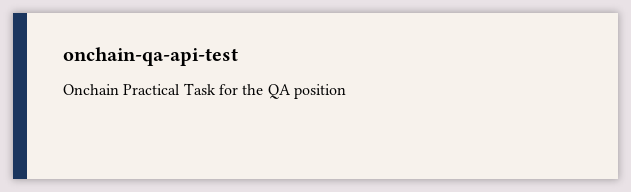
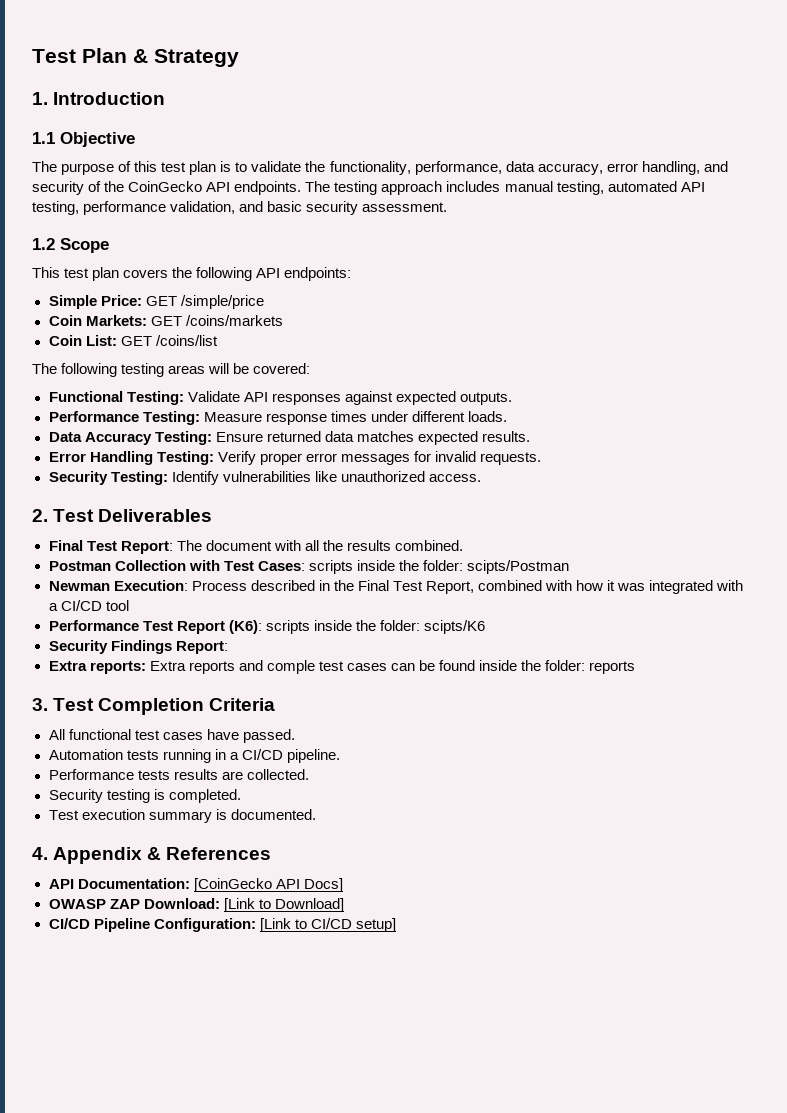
[63,47,238,66] [63,83,346,99] onchain-qa-api-test // Onchain Practical Task for the QA position -> [32,48,239,67] [32,92,166,105] [32,132,135,147] [32,161,728,175] [32,181,705,195] [32,201,448,215] [32,238,109,253] [32,267,352,281] [48,295,264,309] [48,315,283,326] [48,335,218,346] [32,363,311,377] [48,391,512,405] [48,411,507,425] [48,431,530,445] [48,451,541,465] [48,471,481,485] [32,509,213,522] [48,540,463,554] [48,560,569,574] [48,580,744,594] [48,600,129,611] [48,620,485,634] [48,640,228,654] [48,660,636,674] [32,698,276,715] [48,729,295,743] [48,749,340,763] [48,769,309,780] [48,789,241,803] [48,809,316,823] [32,847,272,864] [48,878,343,892] [48,898,344,912] [48,918,396,932] Test Plan & Strategy // 1. Introduction // 1.1 Objective // The purpose of this test plan is to validate the functionality, performance, data accuracy, error handling, and security of the CoinGecko API endpoints. The testing approach includes manual testing, automated API testing, performance validation, and basic security assessment. // 1.2 Scope // This test plan covers the following API endpoints: // Simple Price: GET /simple/price // Coin Markets: GET /coins/markets // Coin List: GET /coins/list // The following testing areas will be covered: // Functional Testing: Validate API responses against expected outputs. // Performance Testing: Measure response times under different loads. // Data Accuracy Testing: Ensure returned data matches expected results. // Error Handling Testing: Verify proper error messages for invalid requests. // Security Testing: Identify vulnerabilities like unauthorized access. // 2. Test Deliverables // Final Test Report: The document with all the results combined. // Postman Collection with Test Cases: scripts inside the folder: scipts/Postman // Newman Execution: Process described in the Final Test Report, combined with how it was integrated with a CI/CD tool // Performance Test Report (K6): scripts inside the folder: scipts/K6 // Security Findings Report: // Extra reports: Extra reports and comple test cases can be found inside the folder: reports // 3. Test Completion Criteria // All functional test cases have passed. // Automation tests running in a CI/CD pipeline. // Performance tests results are collected. // Security testing is completed. // Test execution summary is documented. // 4. Appendix & References // API Documentation: [CoinGecko API Docs] // OWASP ZAP Download: [Link to Download] // CI/CD Pipeline Configuration: [Link to CI/CD setup]

